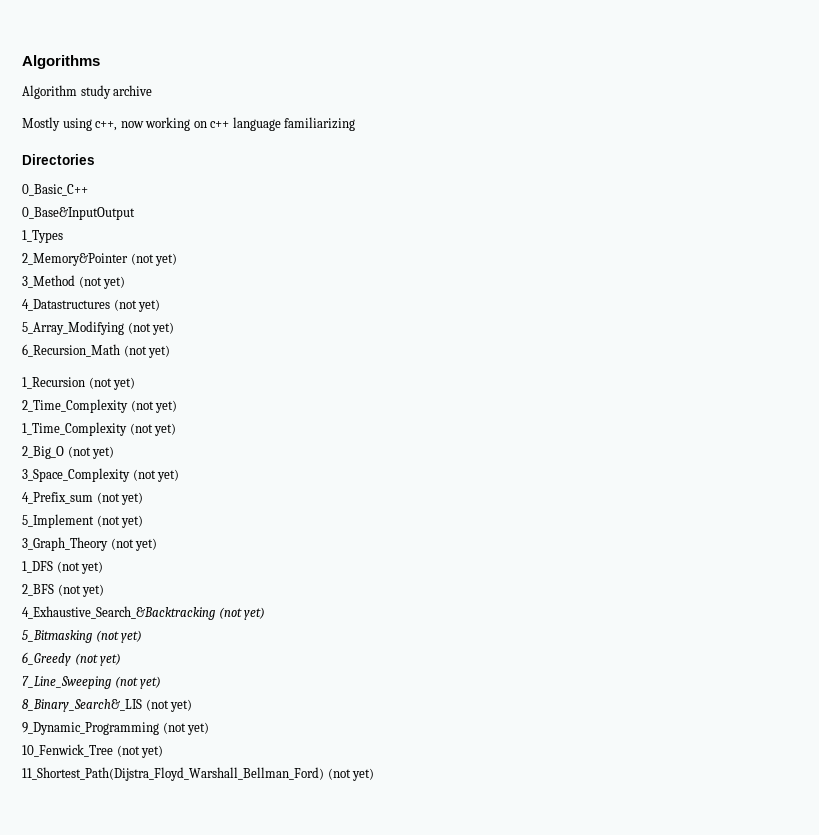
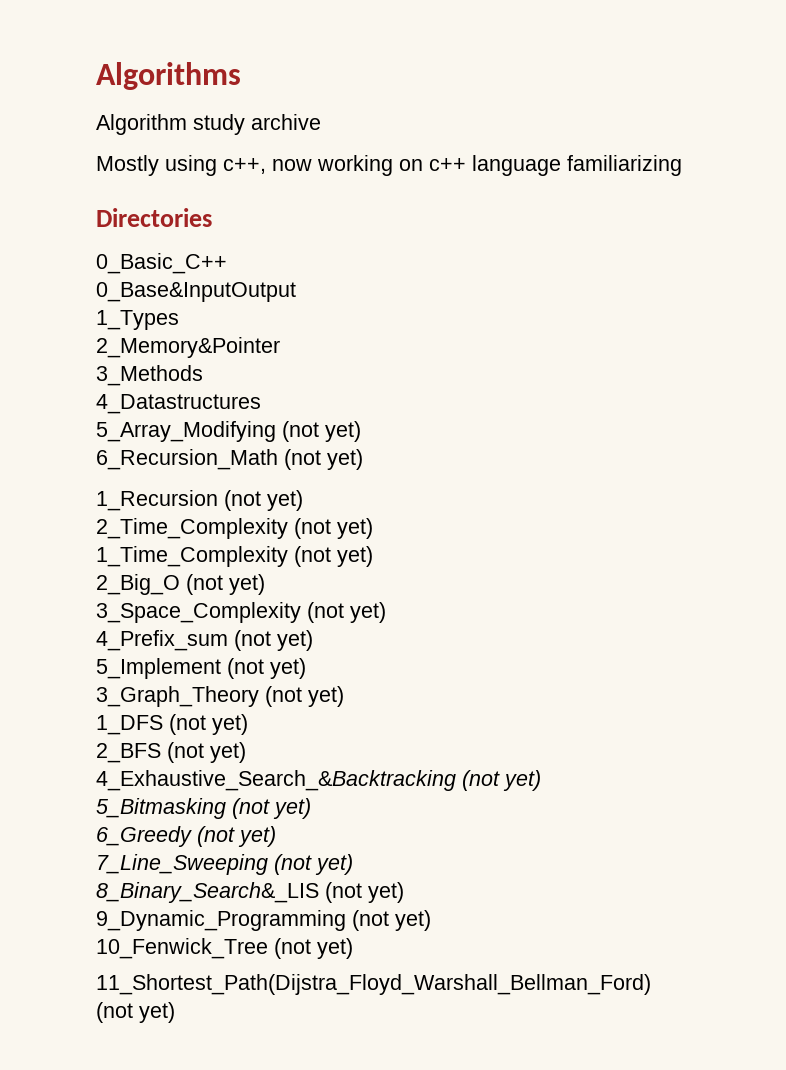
[130,253,178,266] [22,275,126,289] (not yet) // 3_Method (not yet) -> [96,365,203,386] // 3_Methods
[113,299,161,312] (not yet) -> (261, 404) none

